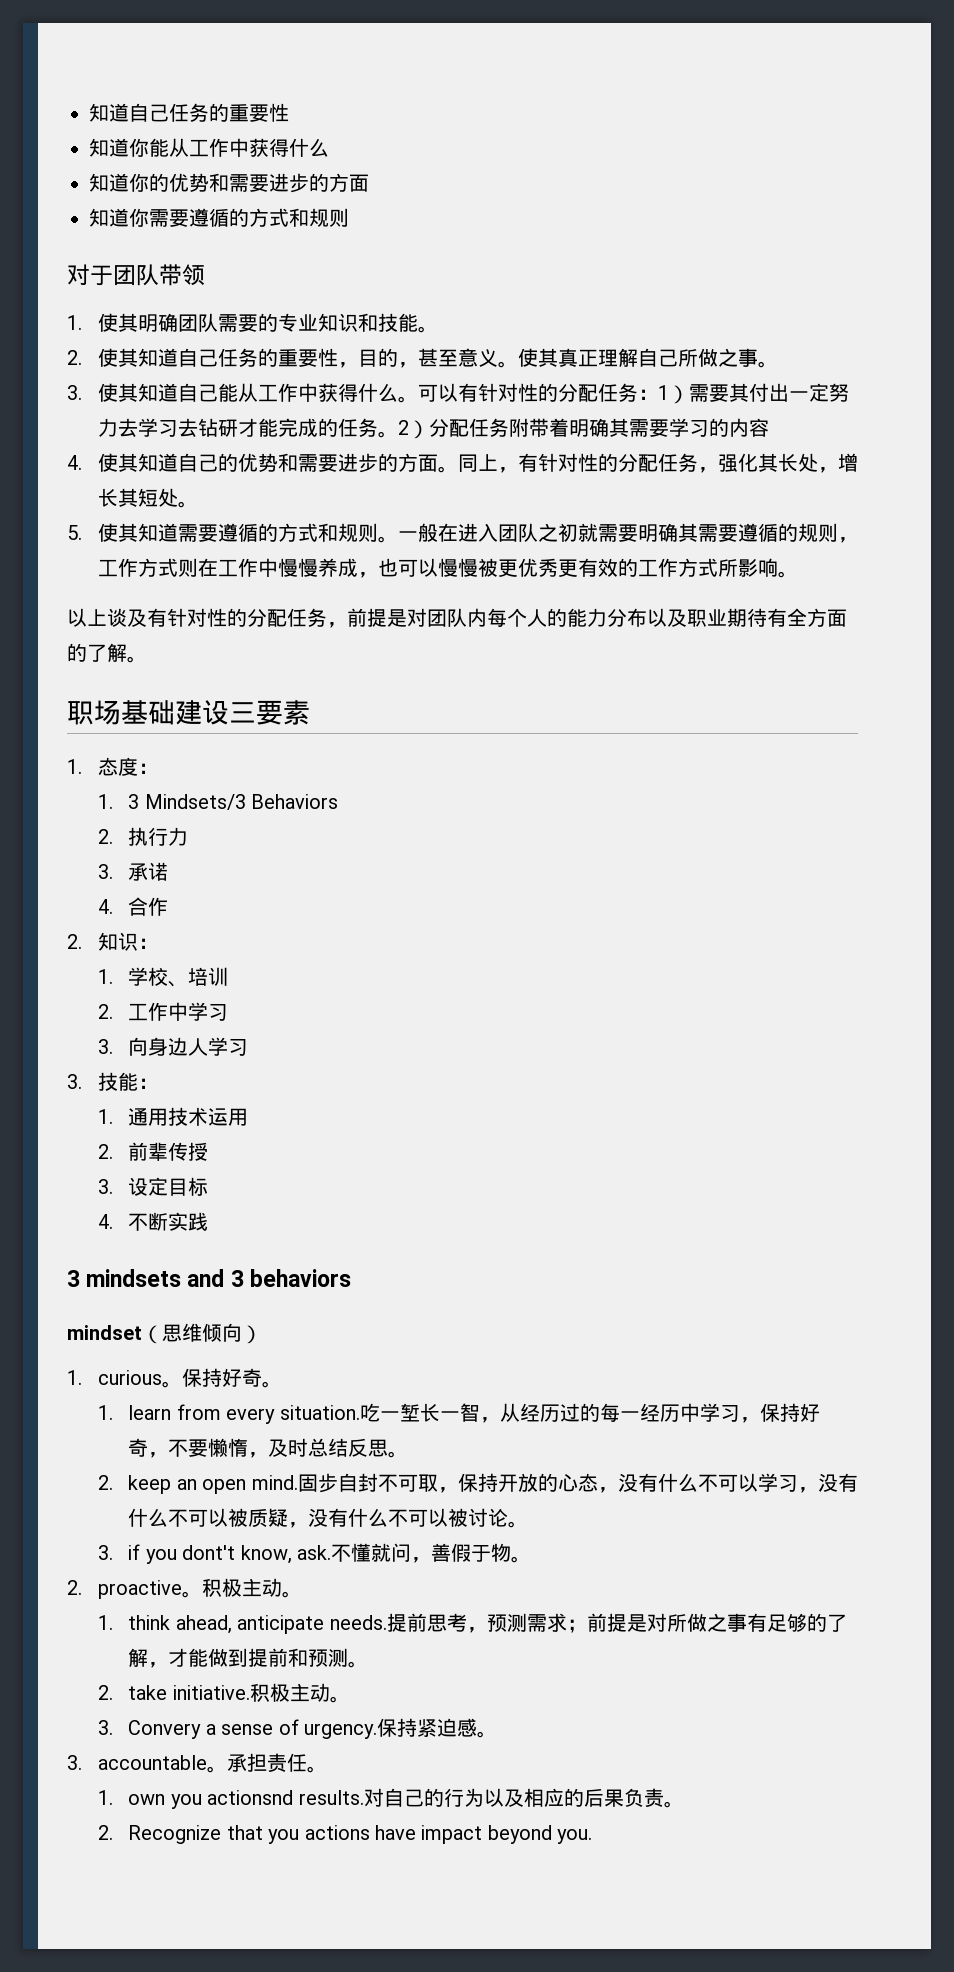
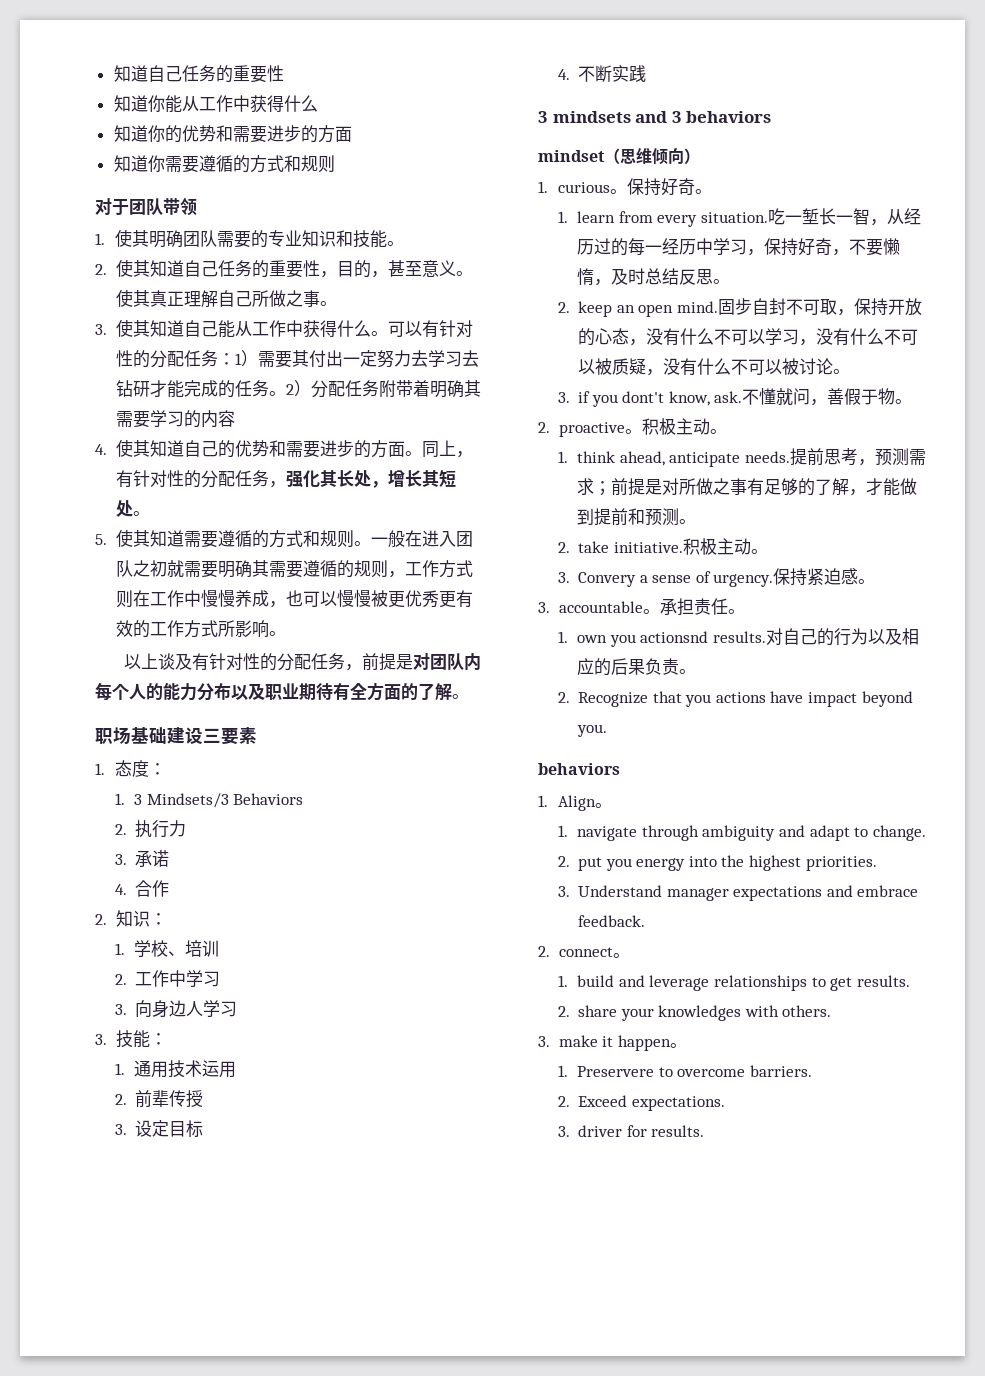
(593, 1836) none -> [538,763,620,775] [538,795,612,811] [557,825,926,841] [557,855,877,871] [557,885,919,901] [578,915,646,927] [538,946,630,958] [557,975,910,991] [557,1005,832,1021] [538,1035,687,1051] [557,1065,813,1077] [557,1095,725,1111] [557,1125,705,1137] // behaviors // 1. Align。 // 1. navigate through ambiguity and adapt to change. // 2. put you energy into the highest priorities. // 3. Understand manager expectations and embrace feedback. // 2. connect。 // 1. build and leverage relationships to get results. // 2. share your knowledges with others. // 3. make it happen。 // 1. Preservere to overcome barriers. // 2. Exceed expectations. // 3. driver for results.

